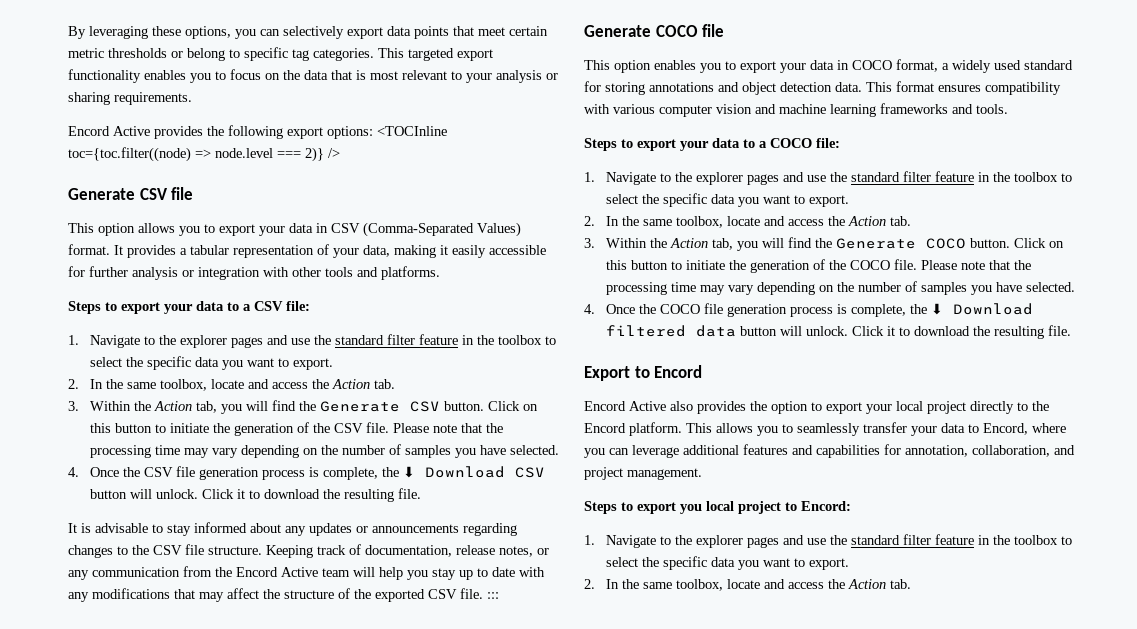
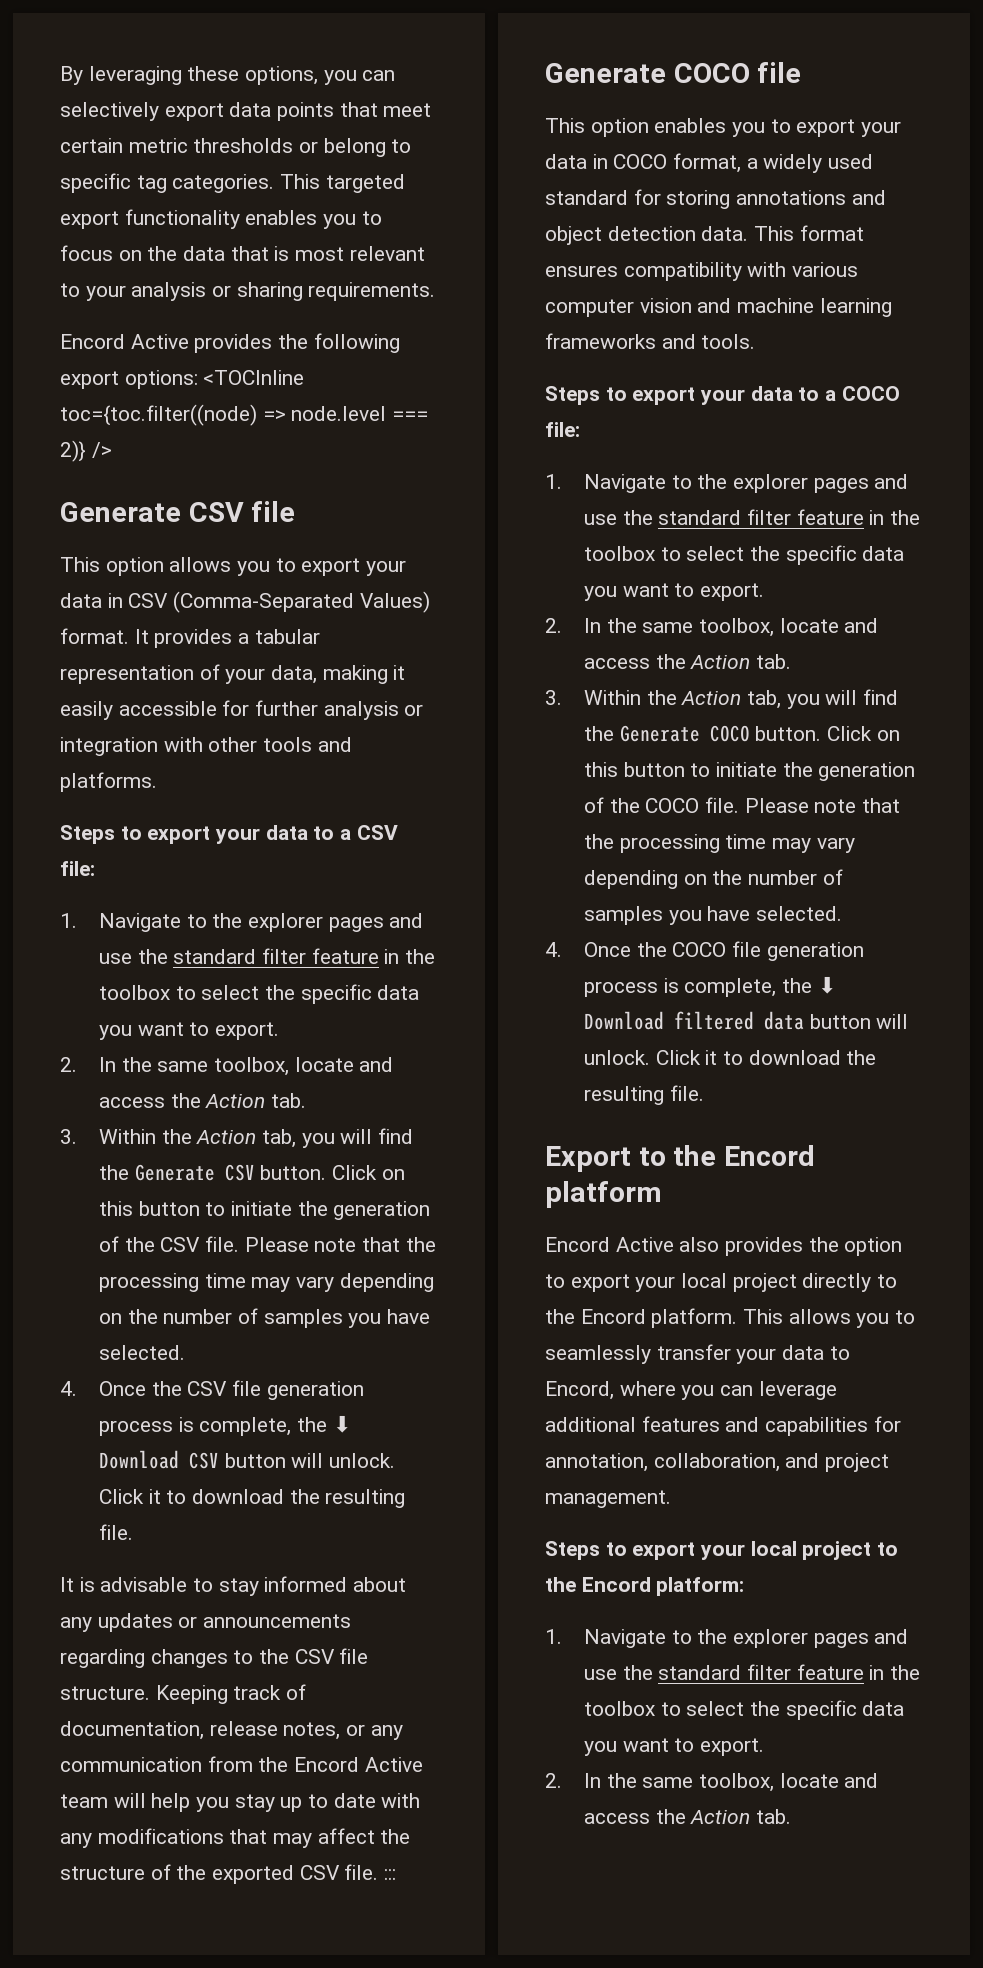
[654,365,703,378] Encord -> [673,1145,816,1166] [545,1181,662,1208] the Encord platform
[680,504,702,514] you -> [700,1544,746,1560] your
[801,501,851,511] Encord: -> [545,1577,745,1596] the Encord platform:

